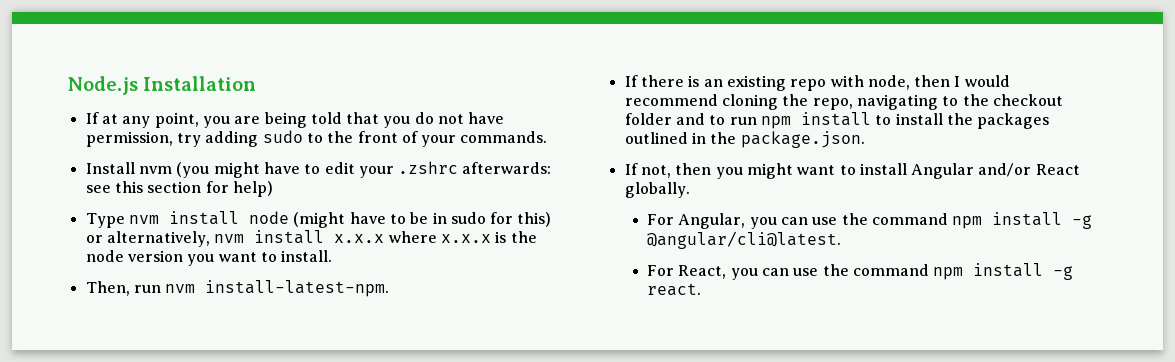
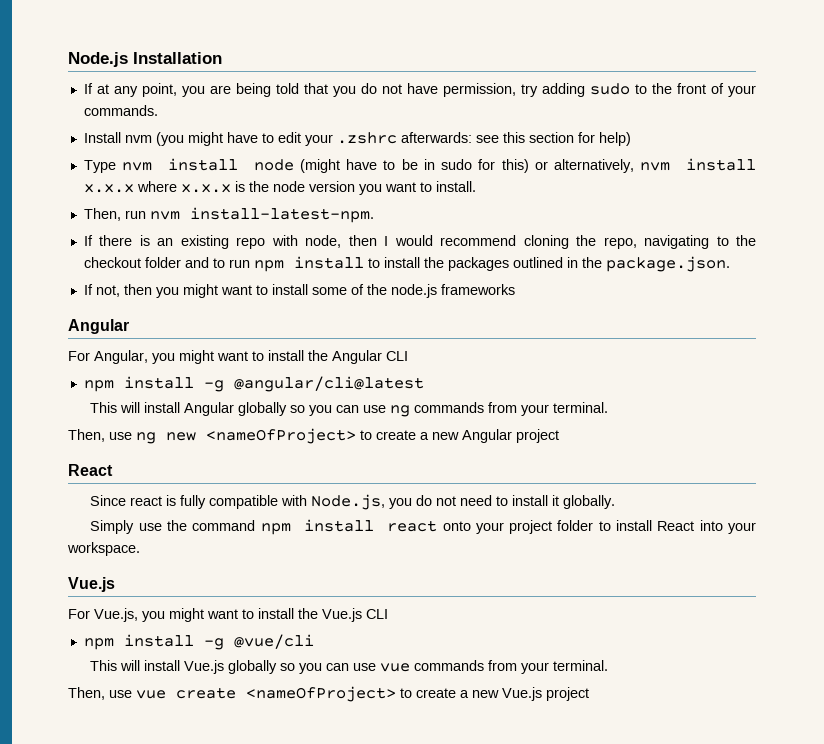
[911,163,1080,179] [624,182,690,198] [647,212,1093,229] [647,231,842,249] [647,263,1074,280] [647,283,702,296] Angular and/or React globally. // For Angular, you can use the command npm install -g @angular/cli@latest. // For React, you can use the command npm install -g react. -> [311,284,515,298] [68,319,129,334] [68,350,408,364] [83,376,424,392] [90,402,609,417] [68,428,559,444] [68,464,113,476] [90,494,616,510] [90,519,757,535] [67,542,140,556] [68,577,115,592] [68,608,388,622] [83,634,314,650] [90,660,609,674] [68,686,589,702] some of the node.js frameworks // Angular // For Angular, you might want to install the Angular CLI // npm install -g @angular/cli@latest // This will install Angular globally so you can use ng commands from your terminal. // Then, use ng new <nameOfProject> to create a new Angular project // React // Since react is fully compatible with Node.js, you do not need to install it globally. // Simply use the command npm install react onto your project folder to install React into your workspace. // Vue.js // For Vue.js, you might want to install the Vue.js CLI // npm install -g @vue/cli // This will install Vue.js globally so you can use vue commands from your terminal. // Then, use vue create <nameOfProject> to create a new Vue.js project

